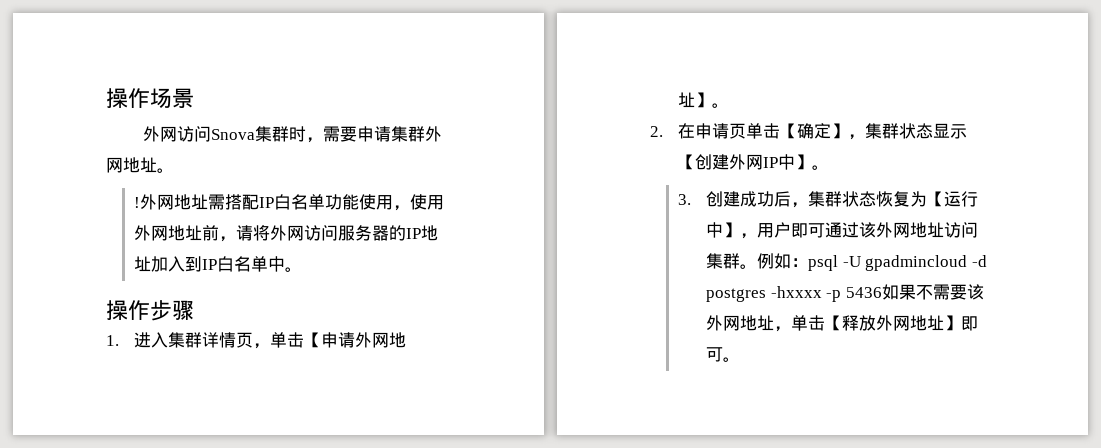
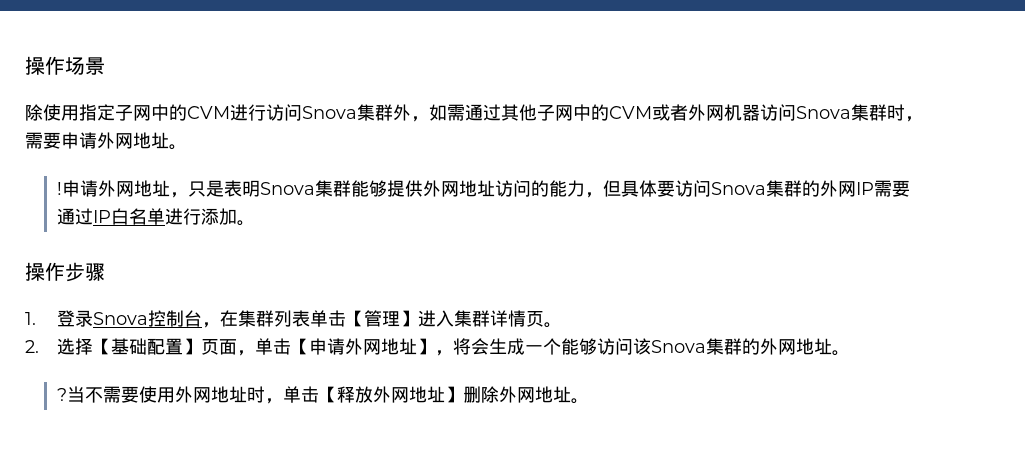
[142,126,177,142] 外网 -> [25,104,760,122] 除使用指定子网中的CVM进行访问Snova集群外，如需通过其他子网中的CVM或者外网机器
[390,126,425,142] 集群 -> (97, 140) none
[140,194,445,211] [134,225,439,242] [134,256,303,272] [106,300,194,321] [106,332,254,348] 外网地址需搭配IP白名单功能使用，使用外网地址前，请将外网访问服务器的IP地址加入到IP白名单中。 // 操作步骤 // 1.进入集群详情页 -> [61,180,910,198] [56,208,255,226] [25,262,105,282] [25,310,562,328] [25,338,237,355] 申请外网地址，只是表明Snova集群能够提供外网地址访问的能力，但具体要访问Snova集群的外网IP需要通过IP白名单进行添加。 // 操作步骤 // 1.登录Snova控制台，在集群列表单击【管理】进入集群详情页。 // 2.选择【基础配置】页面
[712,103,730,108] [650,123,968,140] [678,154,830,170] [678,191,979,208] [706,222,979,239] [706,253,987,271] [706,284,984,302] [706,315,775,331] 。 // 2.在申请页单击【确定】，集群状态显示【创建外网IP中】。 // 3.创建成功后，集群状态恢复为【运行中】，用户即可通过该外网地址访问集群。例如：psql -U gpadmincloud -d postgres -hxxxx -p 5436如果不需要该外网地址 -> [434,338,850,356] [56,386,265,403] ，将会生成一个能够访问该Snova集群的外网地址。 // ?当不需要使用外网地址时
[961,316,979,331] [706,347,724,362] 即可 -> [462,386,571,403] 删除外网地址

